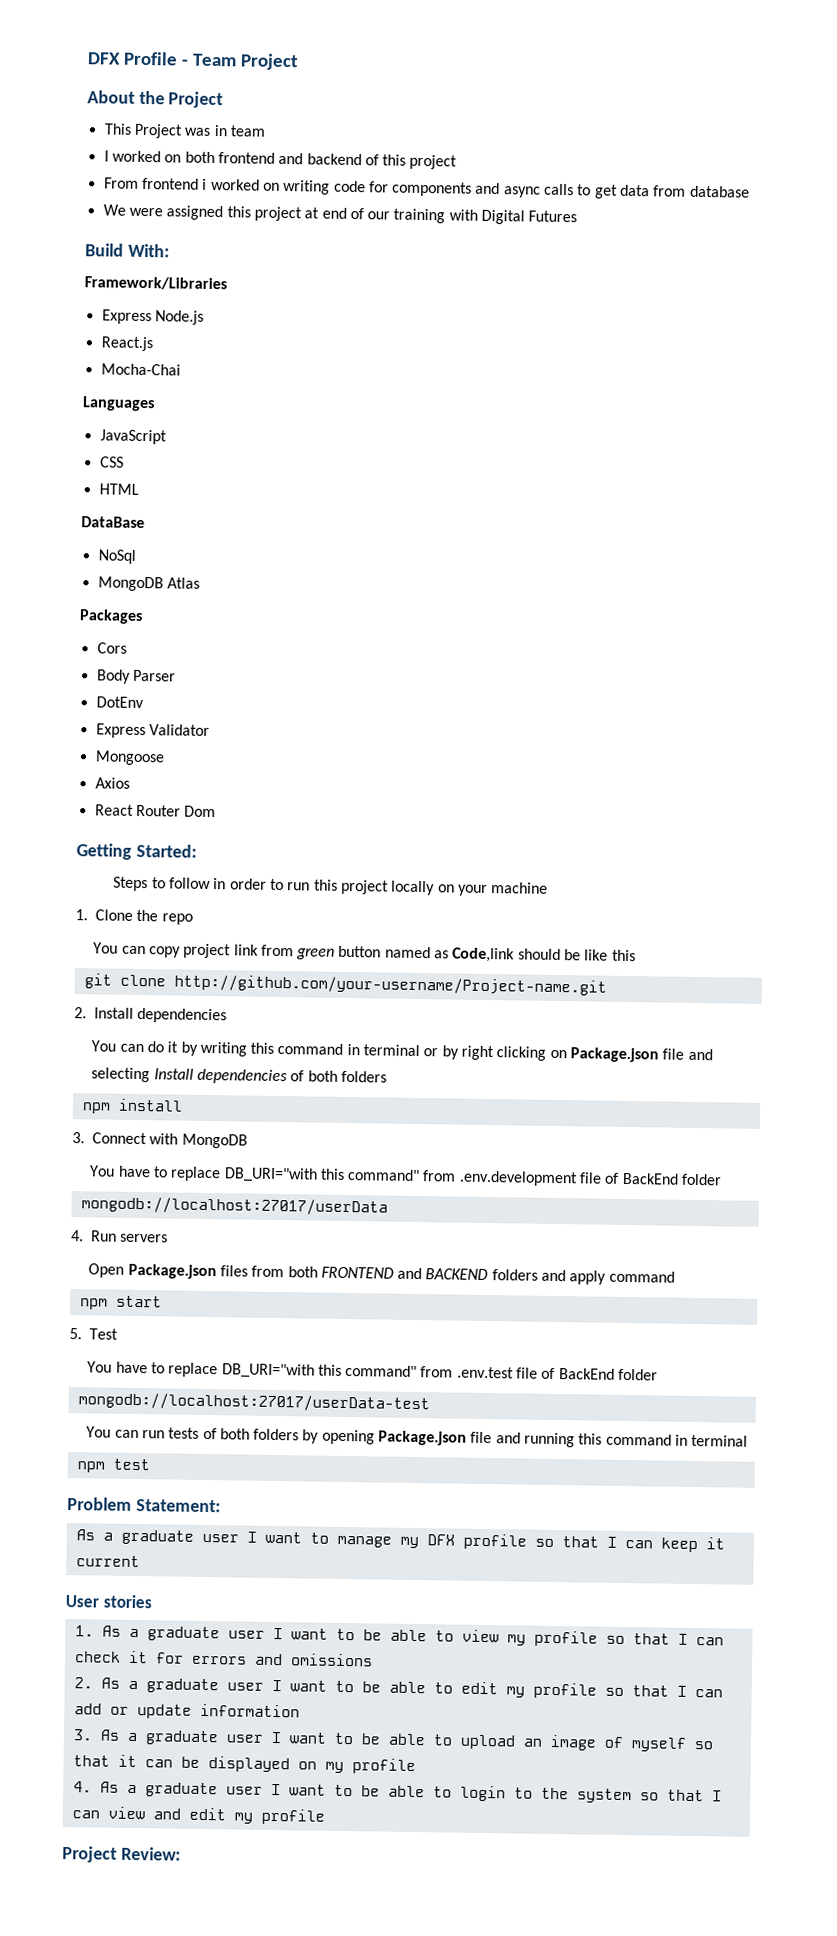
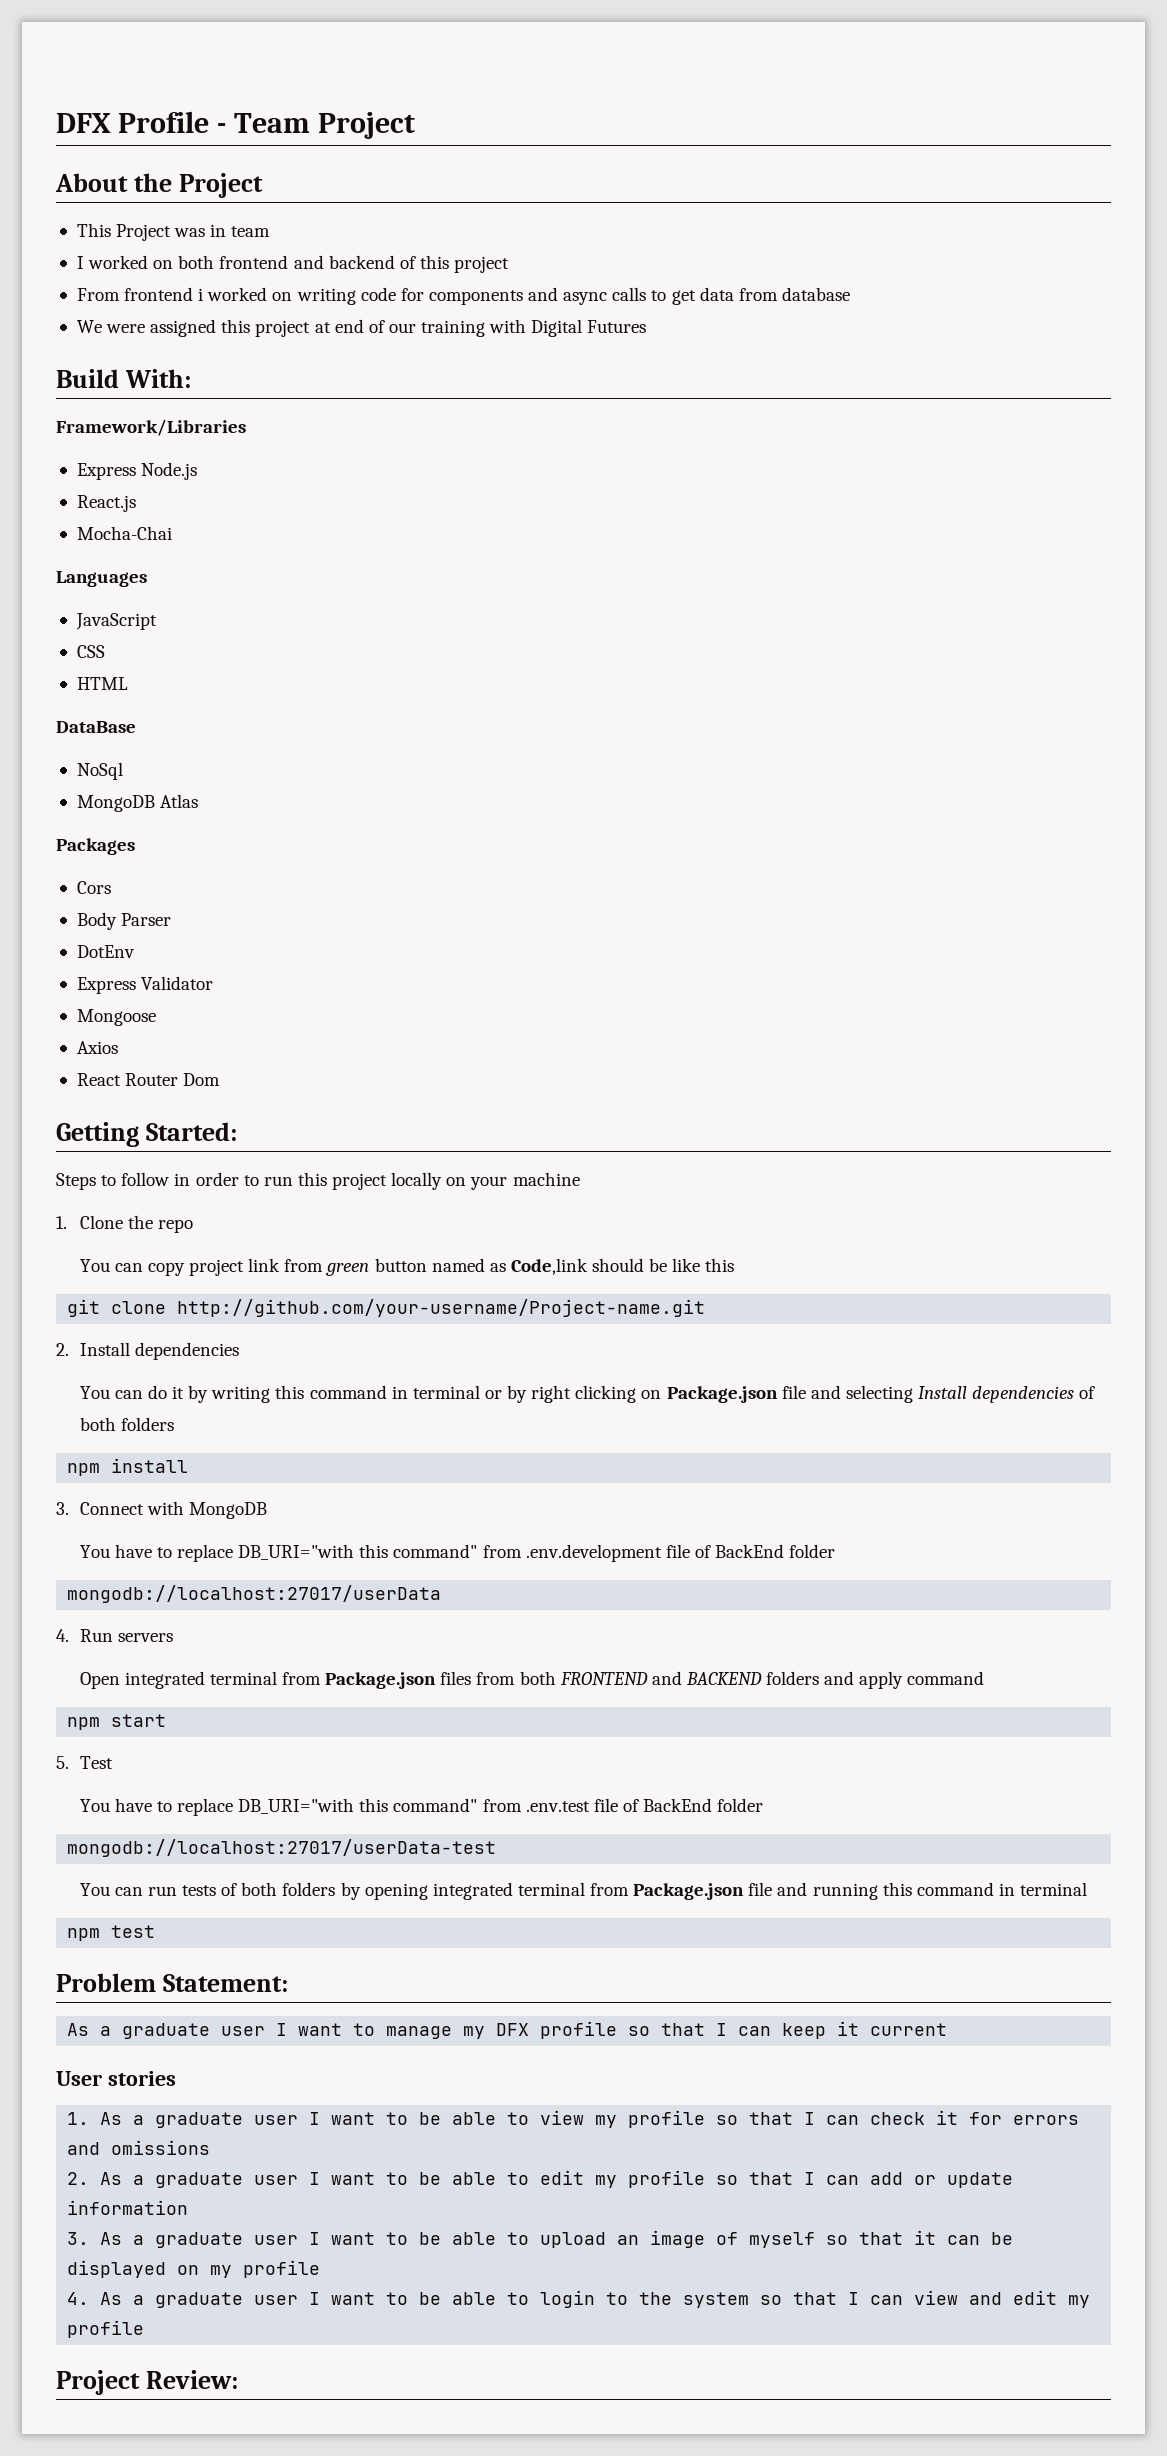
(125, 1270) none -> [124,1671,321,1689] integrated terminal from
(375, 1437) none -> [432,1882,630,1900] integrated terminal from

